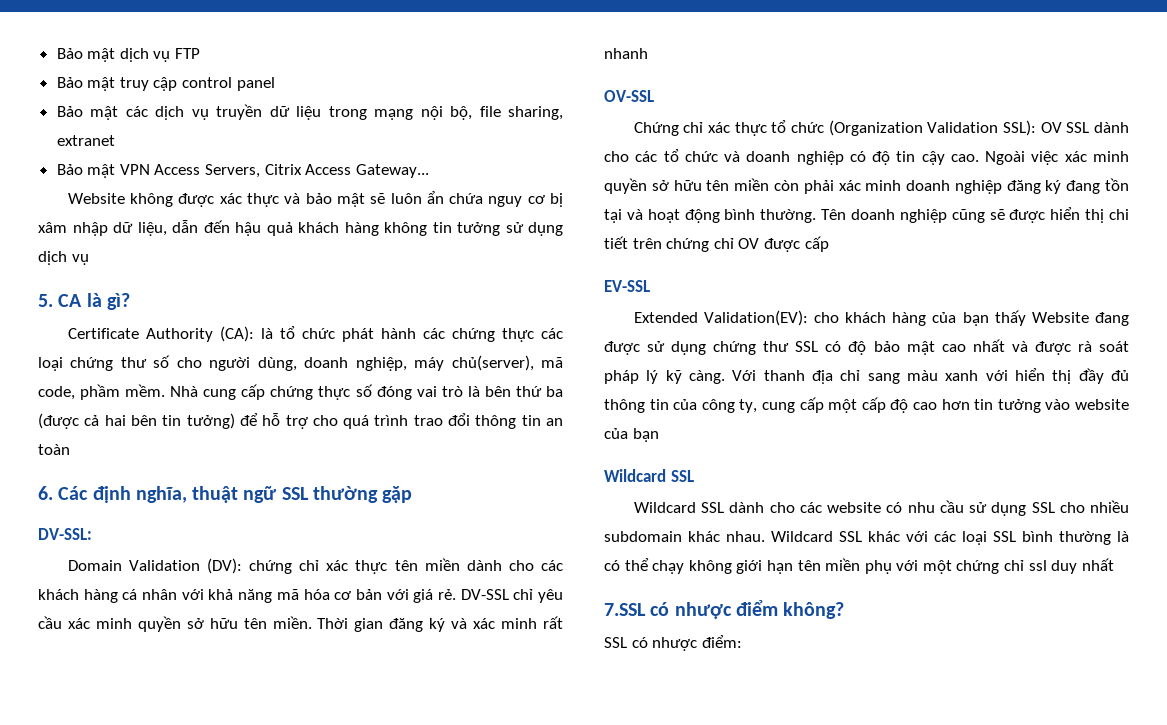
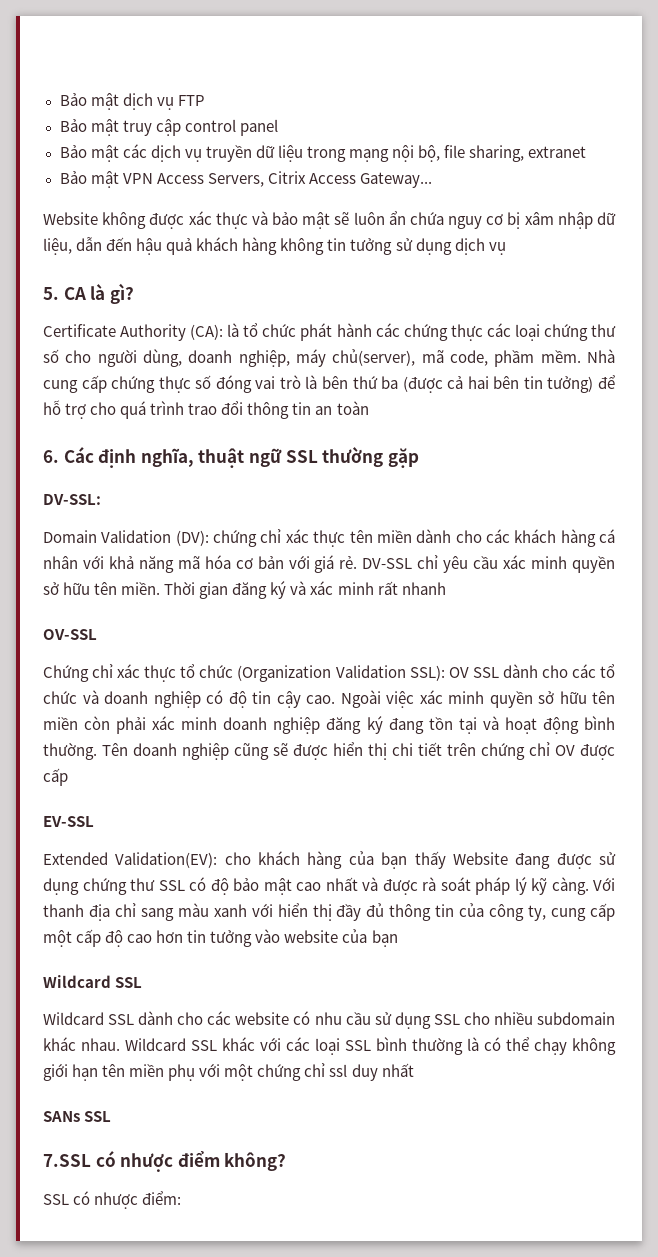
(1114, 564) none -> [43,1111,112,1122] // SANs SSL

